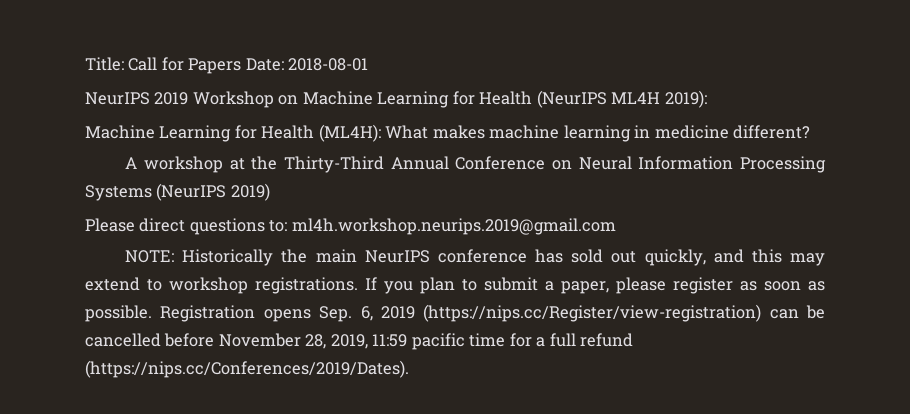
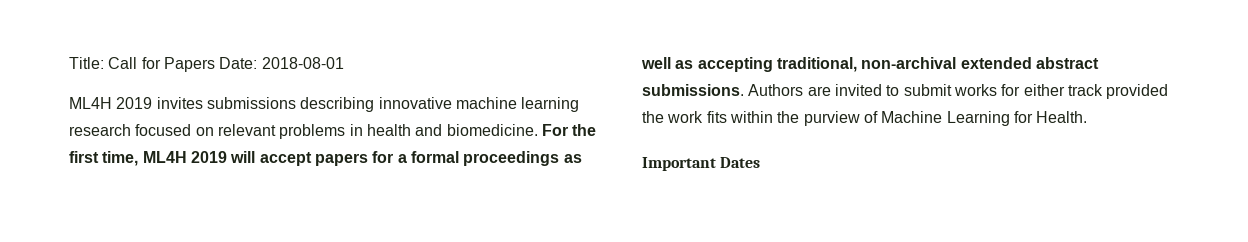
[85,90,707,108] [85,124,811,142] [125,156,826,173] [85,183,270,201] [85,218,616,235] [125,249,825,266] [85,277,825,294] [85,304,825,322] [85,333,634,350] [85,360,409,378] NeurIPS 2019 Workshop on Machine Learning for Health (NeurIPS ML4H 2019): // Machine Learning for Health (ML4H): What makes machine learning in medicine different? // A workshop at the Thirty-Third Annual Conference on Neural Information Processing Systems (NeurIPS 2019) // Please direct questions to: ml4h.workshop.neurips.2019@gmail.com // NOTE: Historically the main NeurIPS conference has sold out quickly, and this may extend to workshop registrations. If you plan to submit a paper, please register as soon as possible. Registration opens Sep. 6, 2019 (https://nips.cc/Register/view-registration) can be cancelled before November 28, 2019, 11:59 pacific time for a full refund (https://nips.cc/Conferences/2019/Dates). -> [69,97,580,112] [69,124,597,139] [69,151,582,166] [641,57,1099,72] [642,84,1169,99] [642,111,1088,126] [642,157,761,171] ML4H 2019 invites submissions describing innovative machine learning research focused on relevant problems in health and biomedicine. For the first time, ML4H 2019 will accept papers for a formal proceedings as well as accepting traditional, non-archival extended abstract submissions. Authors are invited to submit works for either track provided the work fits within the purview of Machine Learning for Health. // Important Dates

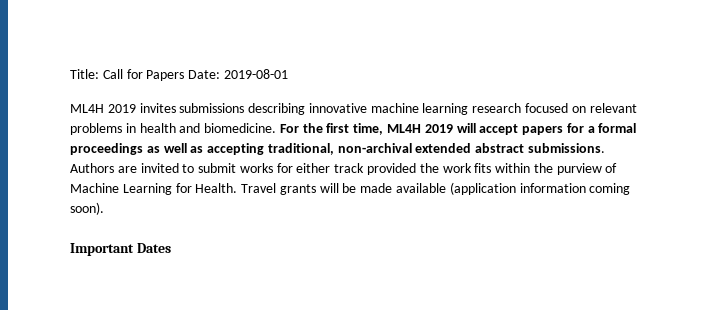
[261,57,344,69] 2018-08-01 -> [223,69,288,79] 2019-08-01
(1088, 117) none -> [241,182,631,195] [70,202,104,215] Travel grants will be made available (application information coming soon).

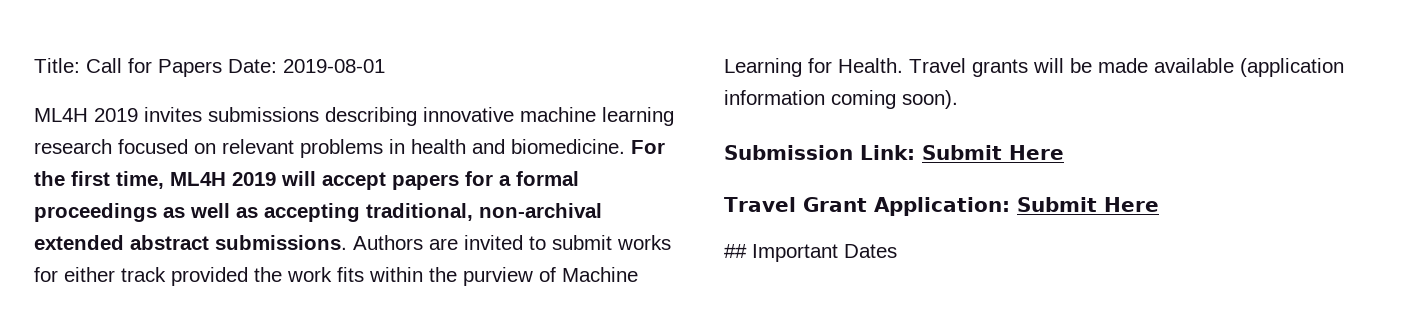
(104, 208) none -> [724,145,1064,160] [724,197,1159,216] [724,244,747,258] Submission Link: Submit Here // Travel Grant Application: Submit Here // ##

